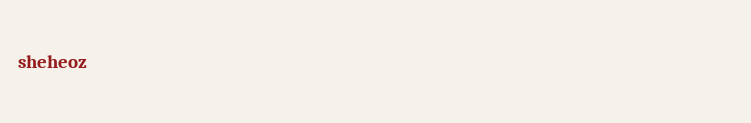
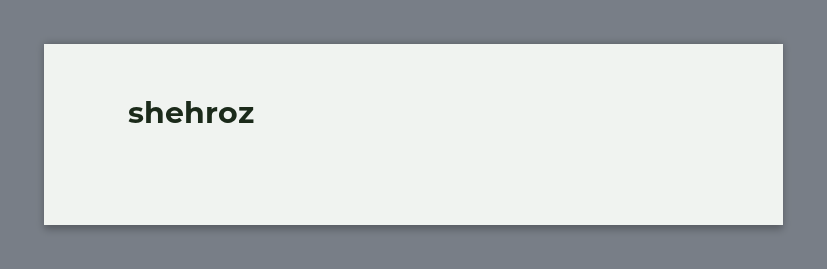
[18,55,87,68] sheheoz -> [128,101,254,123] shehroz

